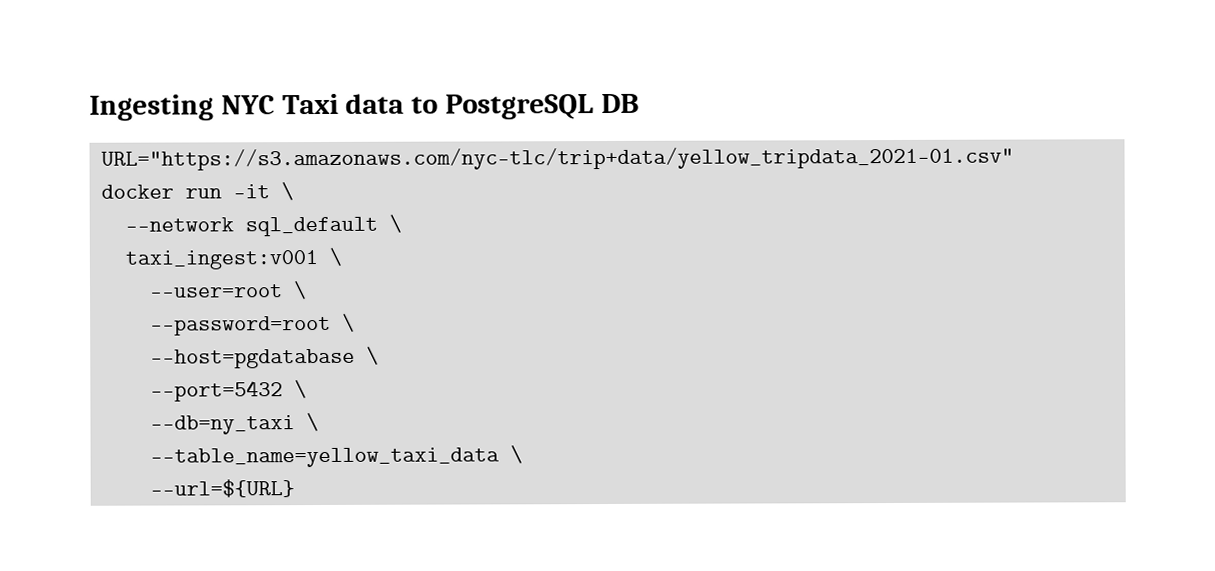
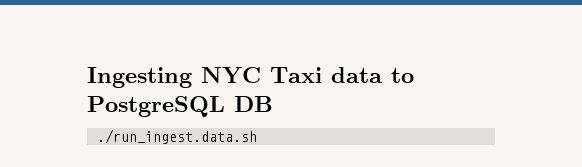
[101,146,1015,171] [101,182,295,201] [125,214,403,237] [125,247,343,270] [149,281,308,300] [150,313,356,336] [150,346,380,369] [150,380,308,402] [150,413,320,435] [150,445,524,468] [150,479,296,498] URL="https://s3.amazonaws.com/nyc-tlc/trip+data/yellow_tripdata_2021-01.csv" // docker run -it \ // --network sql_default \ // taxi_ingest:v001 \ // --user=root \ // --password=root \ // --host=pgdatabase \ // --port=5432 \ // --db=ny_taxi \ // --table_name=yellow_taxi_data \ // --url=${URL} -> [96,129,257,144] ./run_ingest.data.sh

